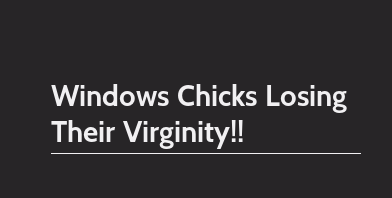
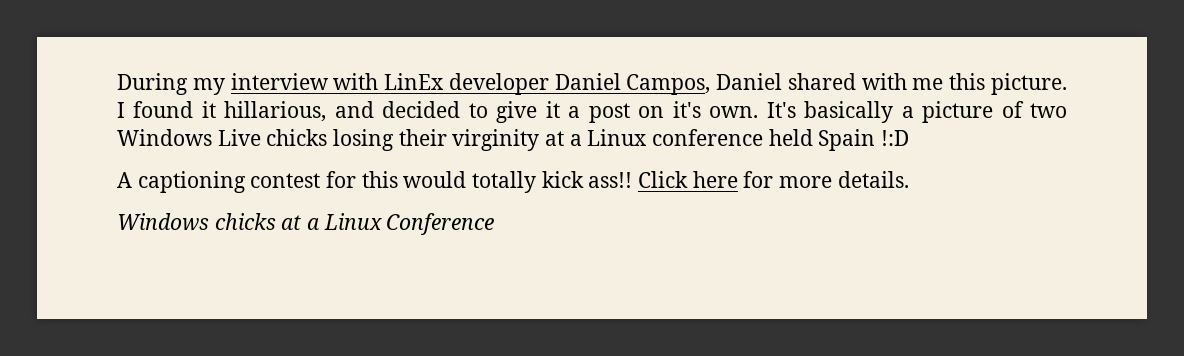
[51,84,347,113] [51,120,244,149] Windows Chicks Losing Their Virginity!! -> [117,73,1067,95] [117,101,1068,123] [117,129,910,151] [117,171,909,193] [117,213,495,235] During my interview with LinEx developer Daniel Campos, Daniel shared with me this picture. I found it hillarious, and decided to give it a post on it's own. It's basically a picture of two Windows Live chicks losing their virginity at a Linux conference held Spain !:D // A captioning contest for this would totally kick ass!! Click here for more details. // Windows chicks at a Linux Conference

